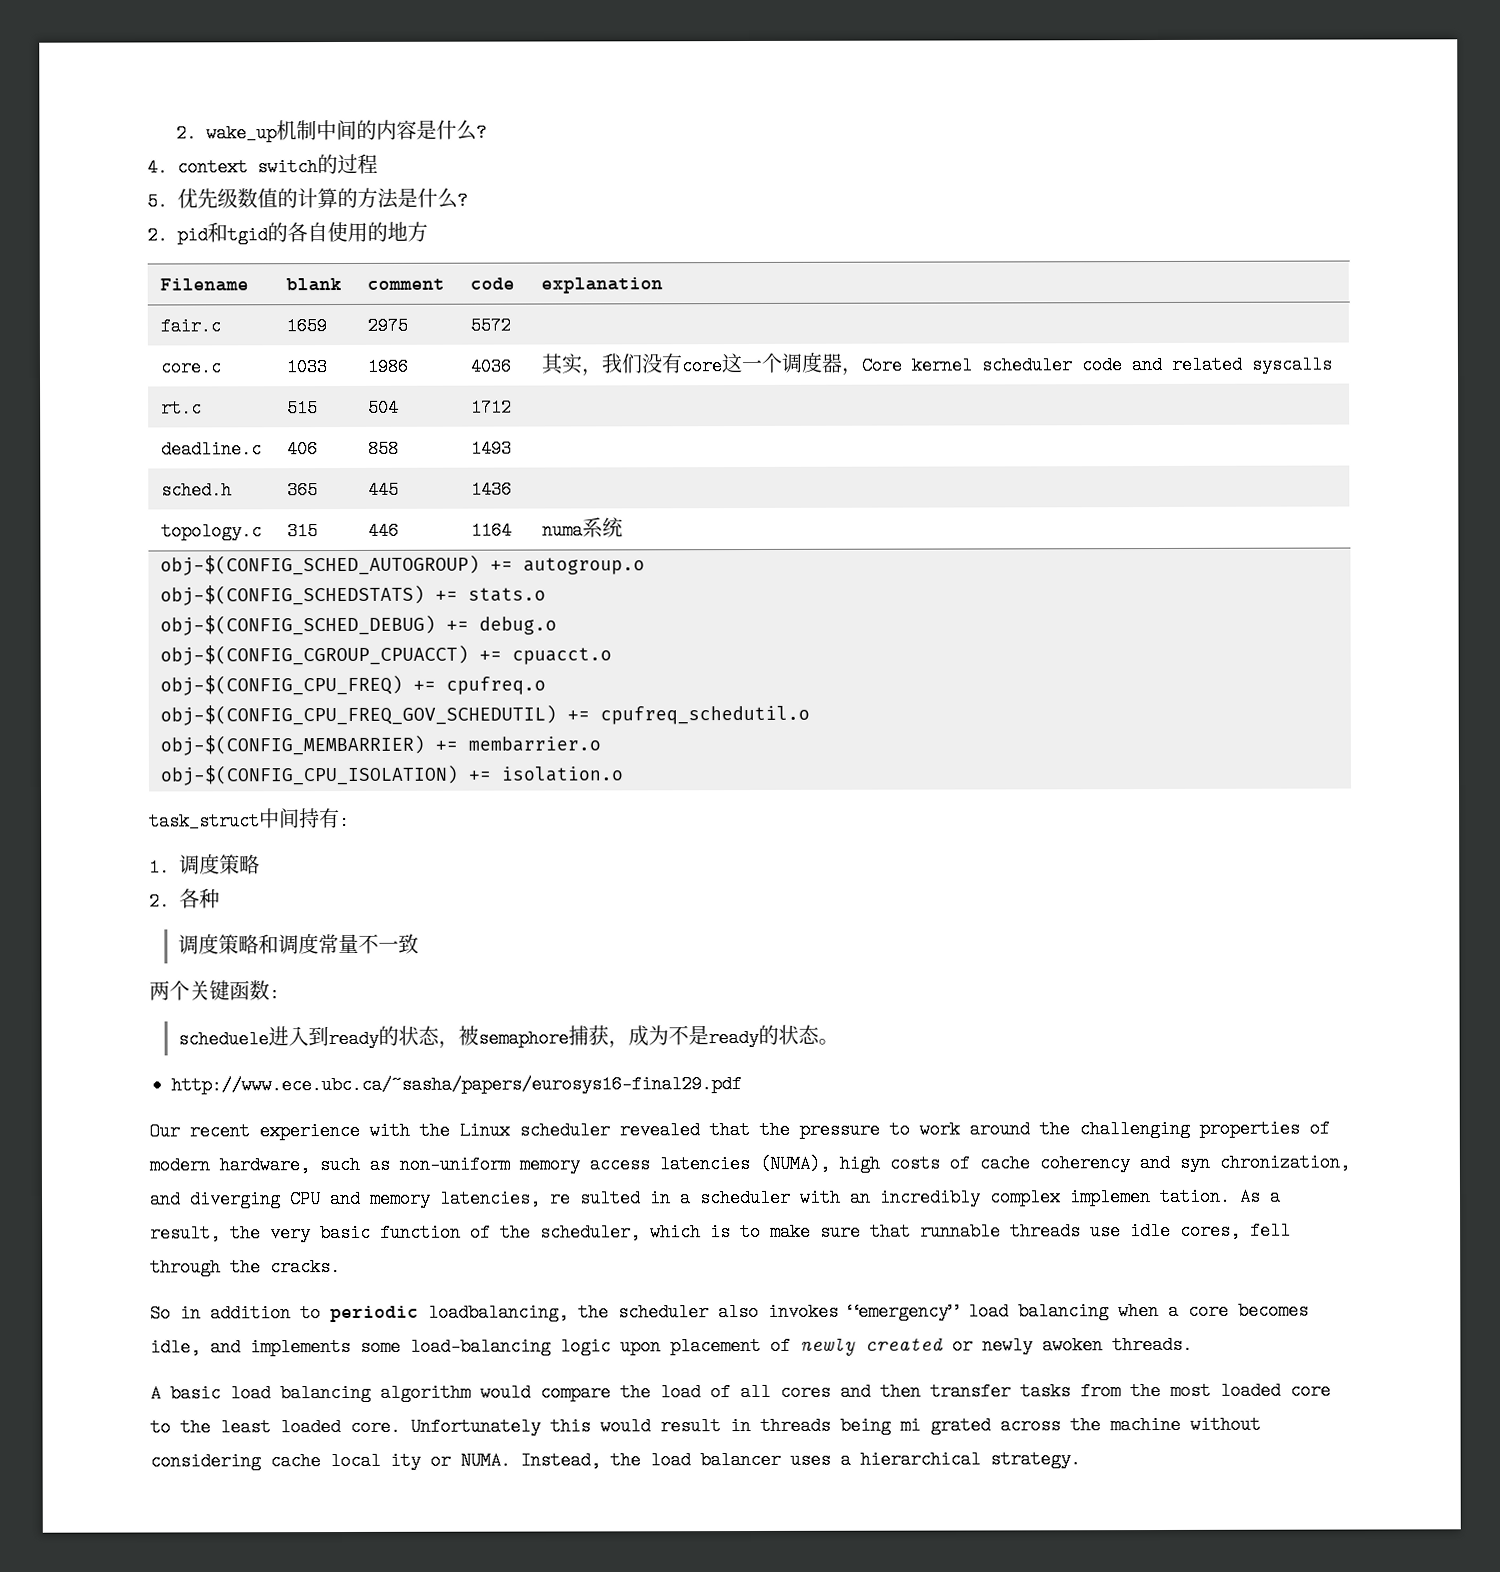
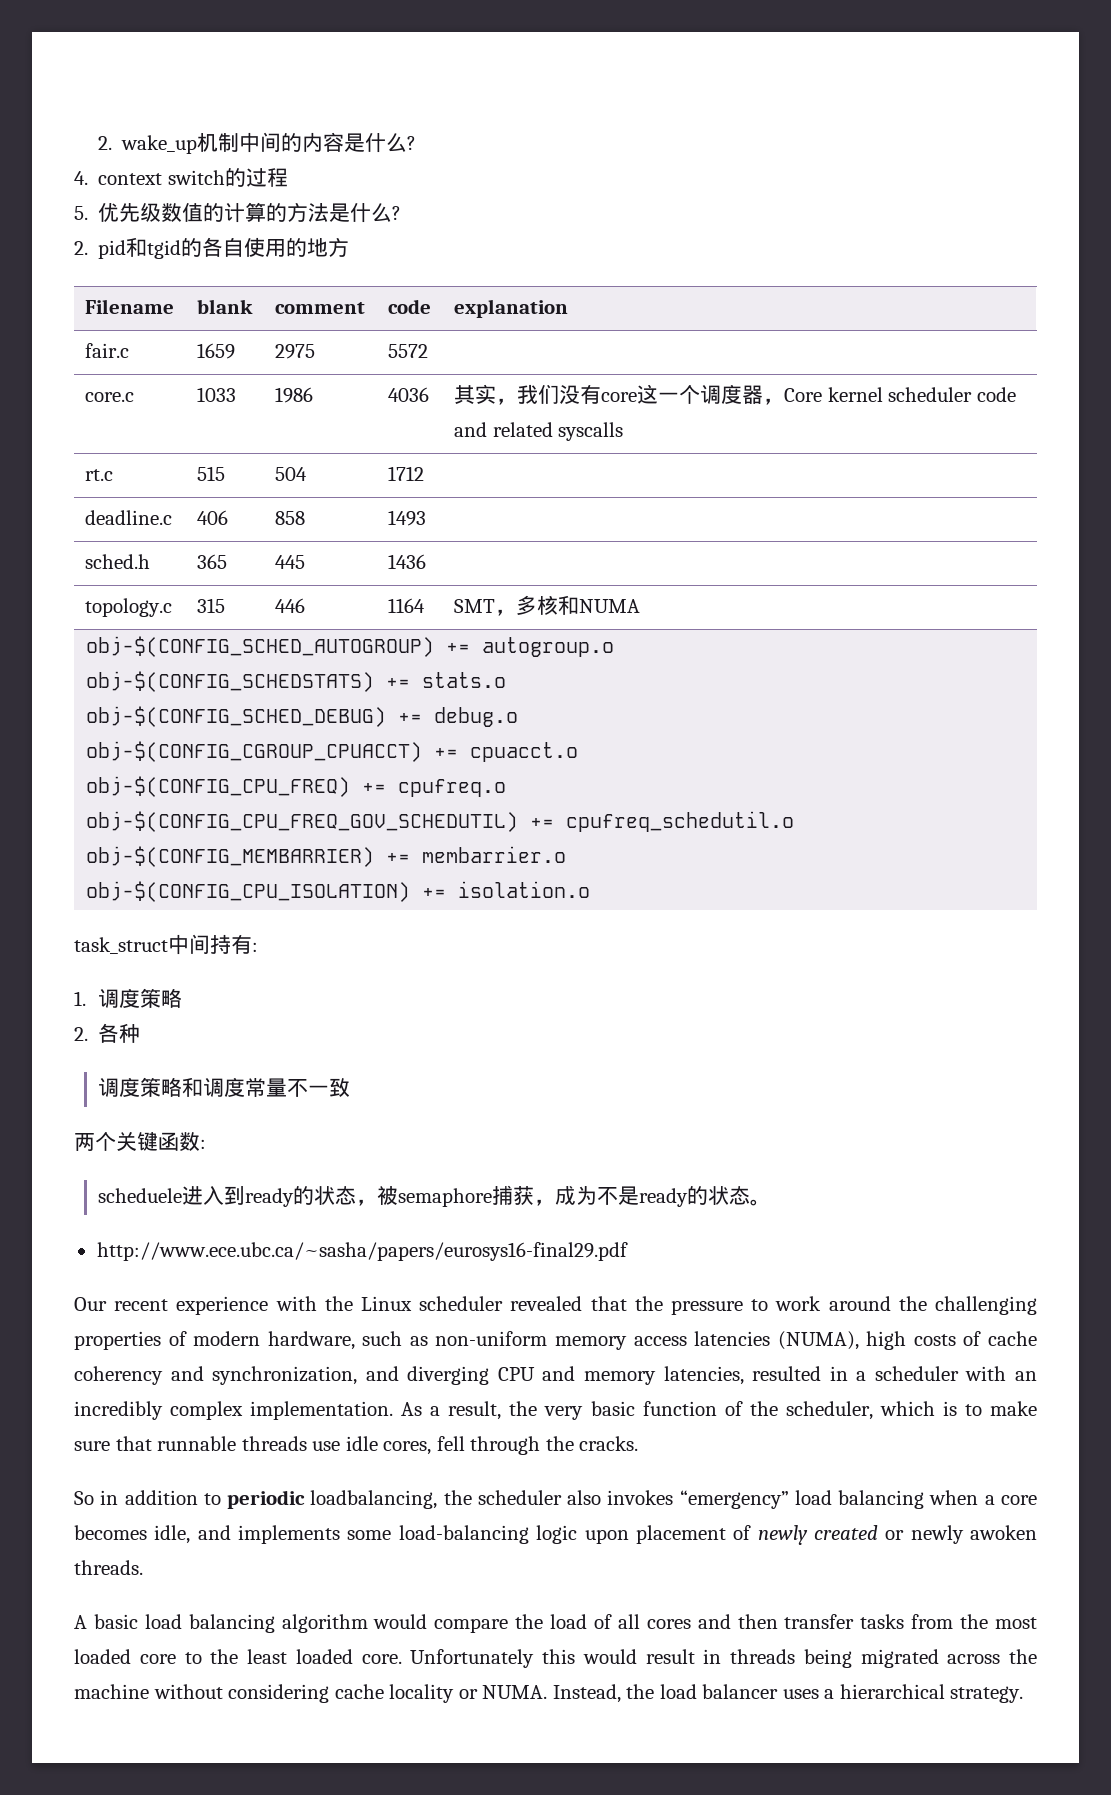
[541,517,623,540] numa系统 -> [454,595,641,616] SMT，多核和NUMA
[1179,1153,1350,1172] syn chronization, -> [212,1366,358,1385] synchronization,
[549,1189,641,1208] re sulted -> [752,1366,822,1381] resulted
[1069,1187,1231,1207] implemen tation. -> [250,1401,394,1420] implementation.
[900,1416,991,1435] mi grated -> [860,1649,939,1668] migrated
[330,1451,421,1471] local ity -> [389,1684,455,1703] locality

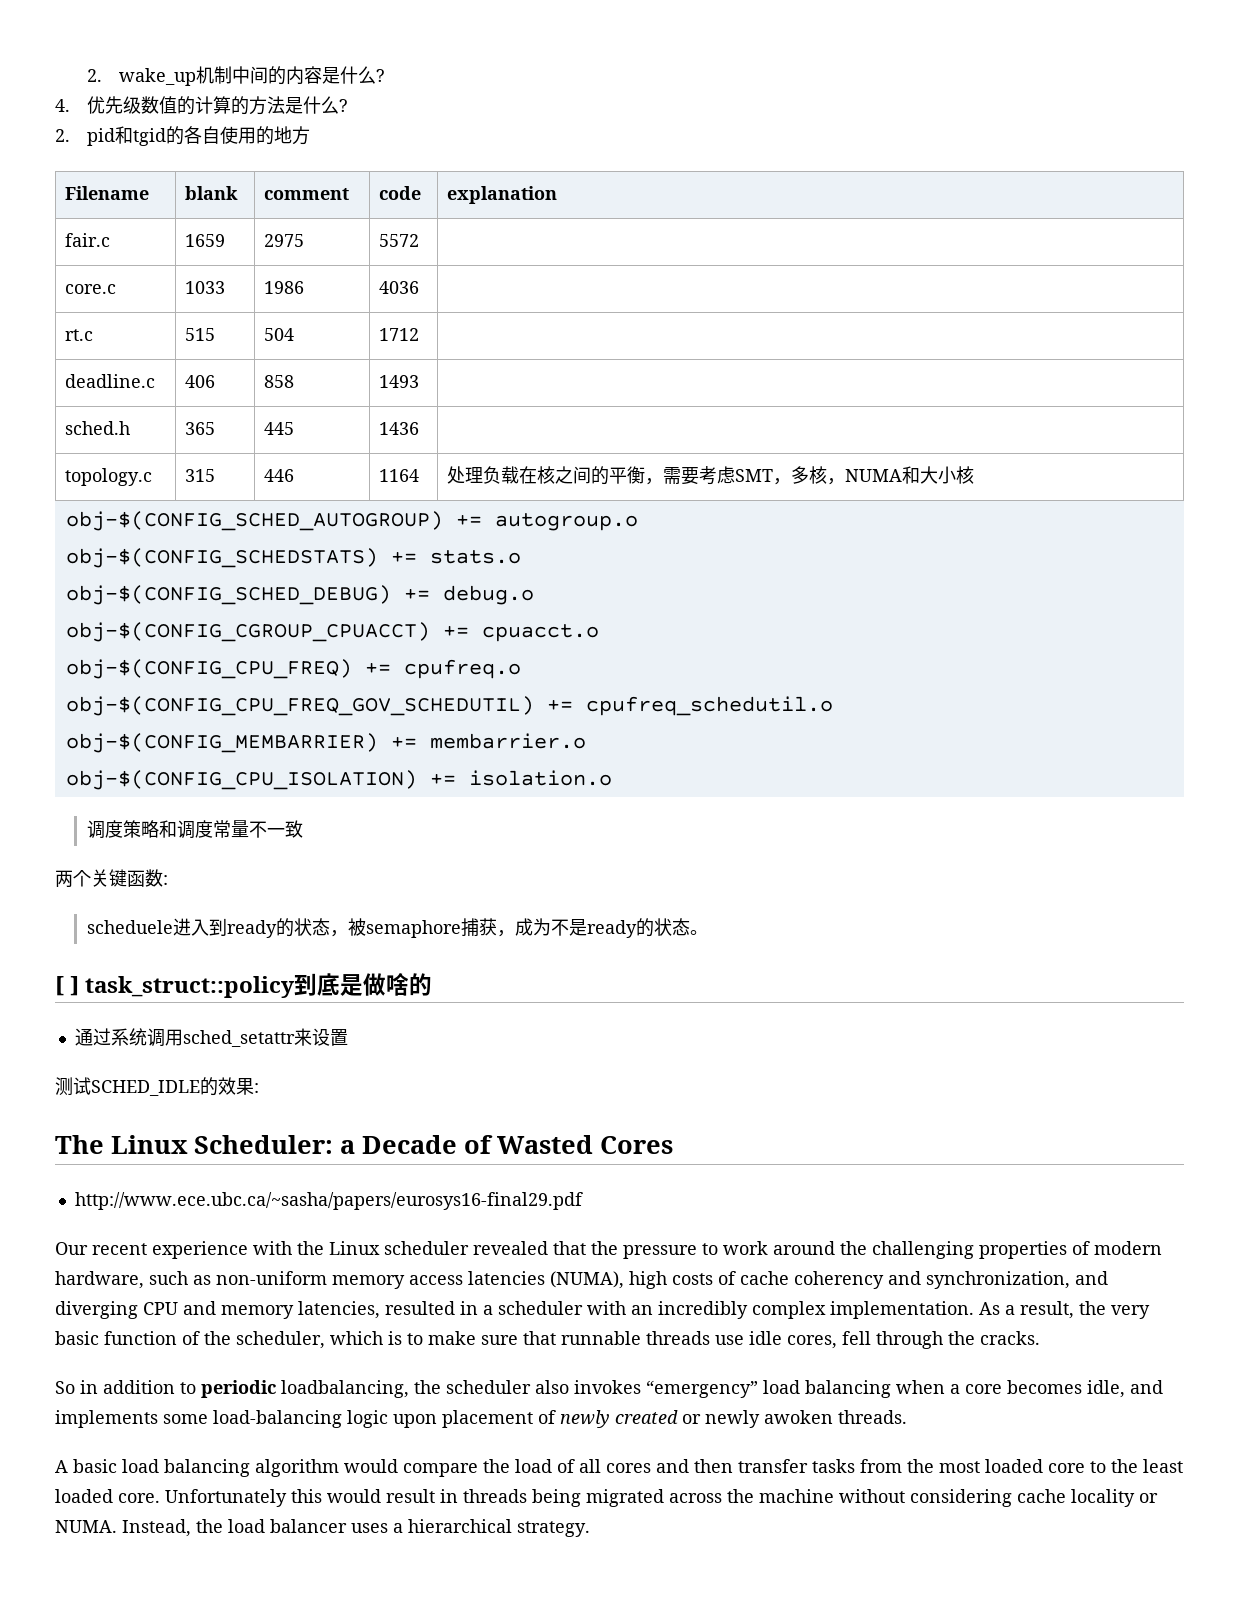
[98,168,288,187] [74,206,88,220] context switch的过程 // 5. -> (70, 105) none
[454,384,1016,405] [454,422,624,441] 其实，我们没有core这一个调度器，Core kernel scheduler code and related syscalls -> (419, 287) none
[454,595,641,616] SMT，多核和NUMA -> [446,466,974,485] 处理负载在核之间的平衡，需要考虑SMT，多核，NUMA和大小核
[74,934,258,955] [74,988,182,1008] [74,1023,141,1043] // task_struct中间持有: // 1.调度策略 // 2.各种 -> (612, 778) none
(771, 1202) none -> [55,973,433,998] [74,1028,348,1047] [55,1077,259,1096] [55,1135,673,1154] // [ ] task_struct::policy到底是做啥的 // 通过系统调用sched_setattr来设置 // 测试SCHED_IDLE的效果: // The Linux Scheduler: a Decade of Wasted Cores

